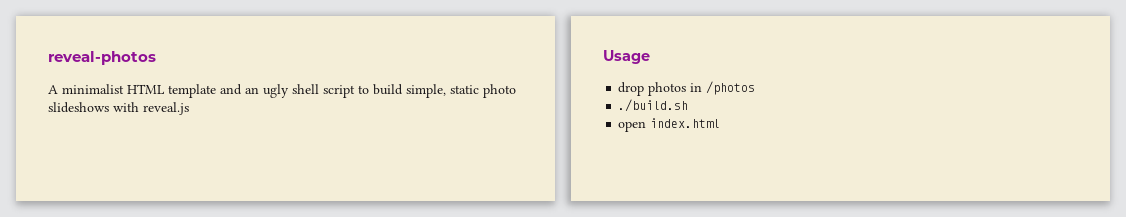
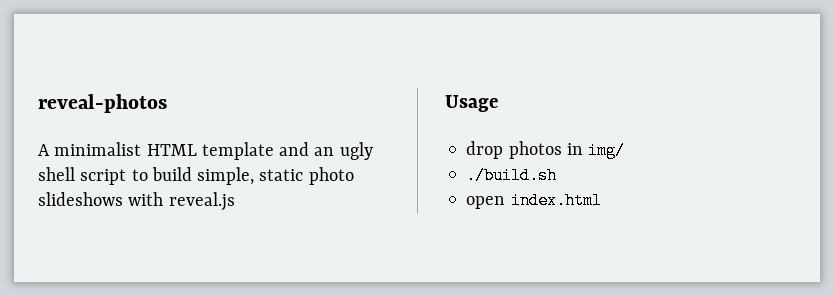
[706,81,756,95] /photos -> [588,142,626,159] img/

